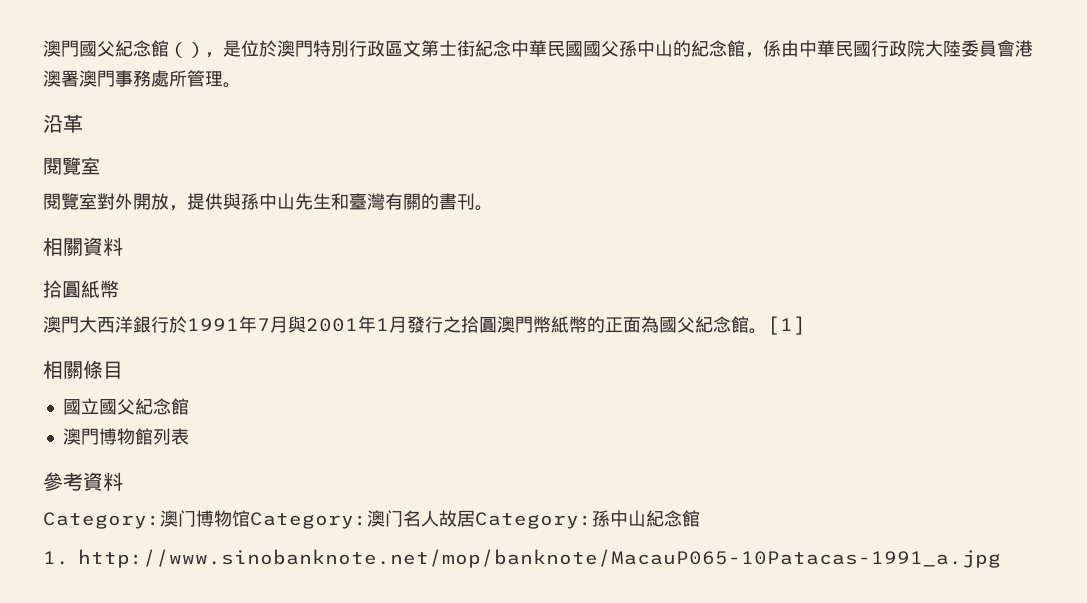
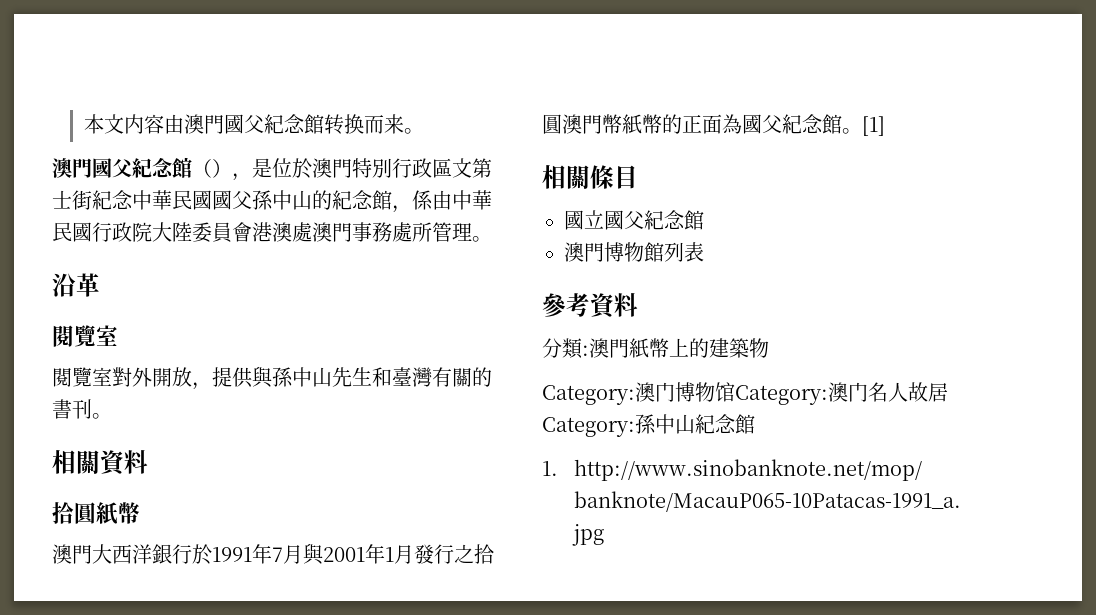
(43, 48) none -> [84,114,425,135] 本文内容由澳門國父紀念館转换而来。 //
[61,70,79,87] 署 -> [292,222,312,242] 處
(123, 481) none -> [542,338,769,359] // 分類:澳門紙幣上的建築物

